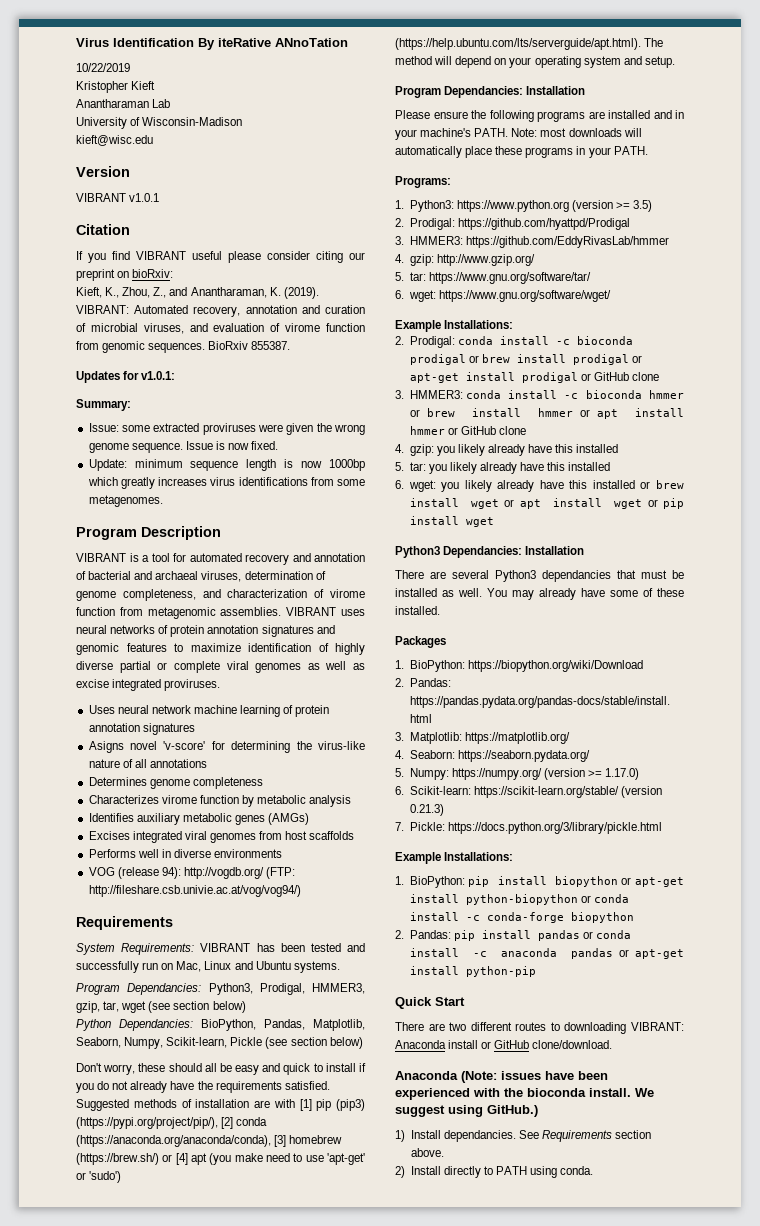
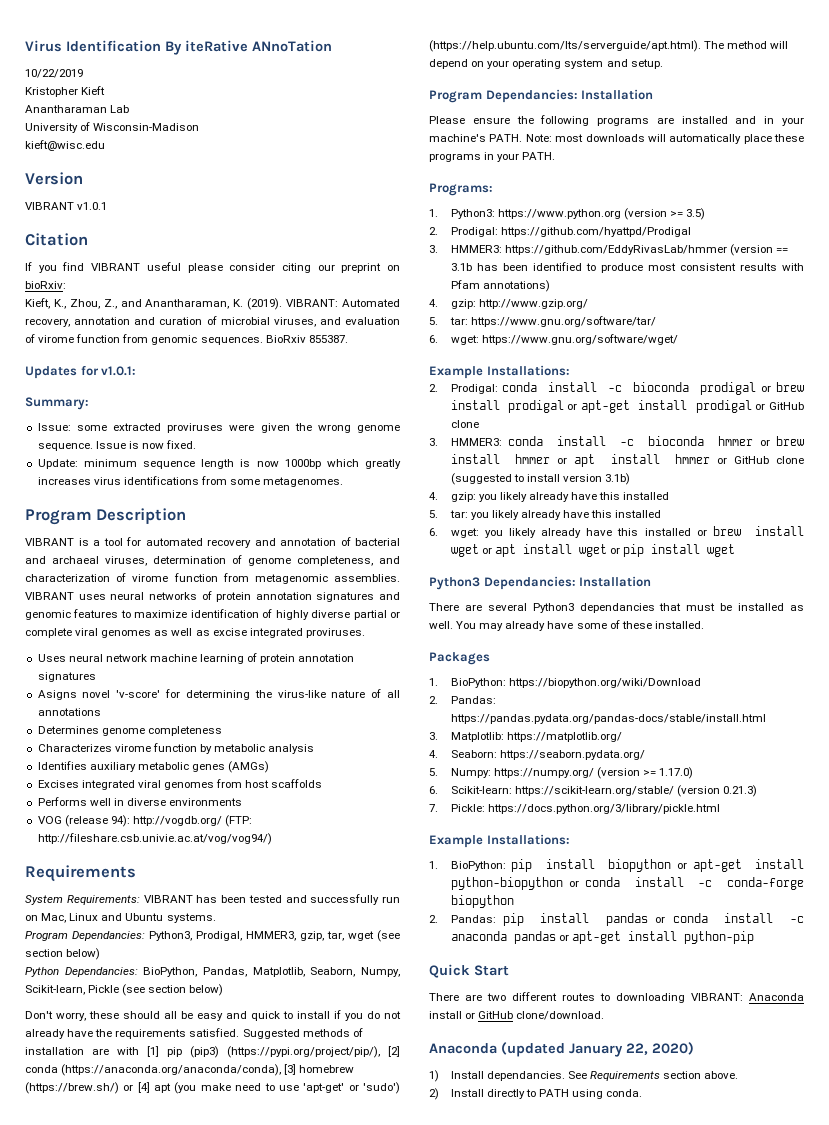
(669, 242) none -> [729,244,788,256] [450,262,804,273] [450,280,550,292] (version == 3.1b has been identified to produce most consistent results with Pfam annotations)
(527, 430) none -> [450,473,630,485] (suggested to install version 3.1b)
[461,1071,608,1083] [395,1088,654,1100] [395,1105,538,1117] (Note: issues have been experienced with the bioconda install. We suggest using GitHub.) -> [501,1042,694,1057] (updated January 22, 2020)

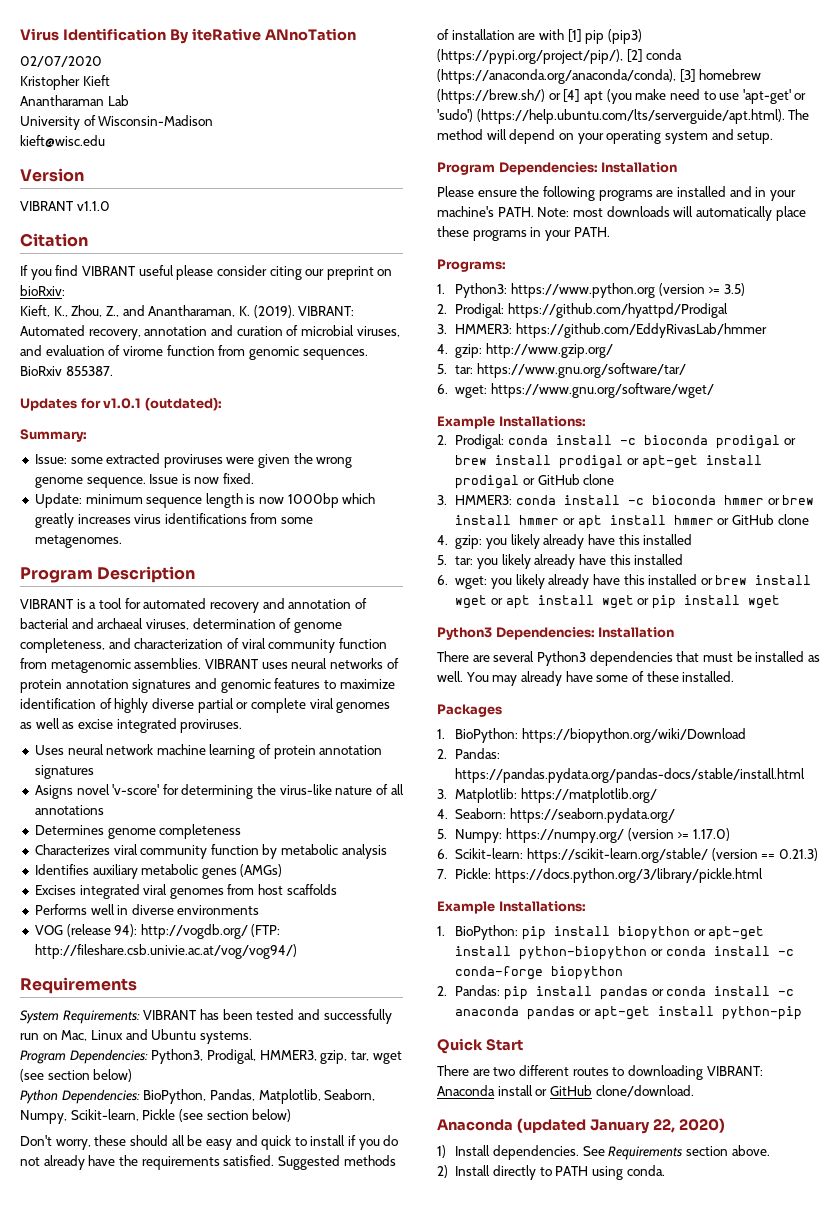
[25,69,83,78] 10/22/2019 -> [20,56,102,67] 02/07/2020
[77,202,108,210] v1.0.1 -> [76,201,110,211] v1.1.0
[101,366,137,376] v1.0.1: -> [103,397,222,411] v1.0.1 (outdated):
[132,574,169,582] virome -> [241,638,336,653] viral community
[114,744,151,752] virome -> [113,844,208,859] viral community
[72,931,145,941] Dependancies: -> [69,1049,148,1064] Dependencies:
[64,967,138,977] Dependancies: -> [61,1089,140,1104] Dependencies:
[485,89,578,103] Dependancies: -> [498,162,598,175] Dependencies:
[729,244,788,256] [450,262,804,273] [450,280,550,292] (version == 3.1b has been identified to produce most consistent results with Pfam annotations) -> (767, 330) none
[450,473,630,485] (suggested to install version 3.1b) -> (809, 519) none
[483,576,576,590] Dependancies: -> [495,627,595,640] Dependencies:
[579,603,655,613] dependancies -> [589,651,673,666] dependencies
(720, 791) none -> [761,853,776,859] ==
[486,1071,565,1081] dependancies. -> [492,1145,579,1160] dependencies.

